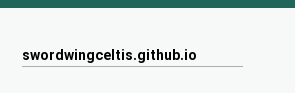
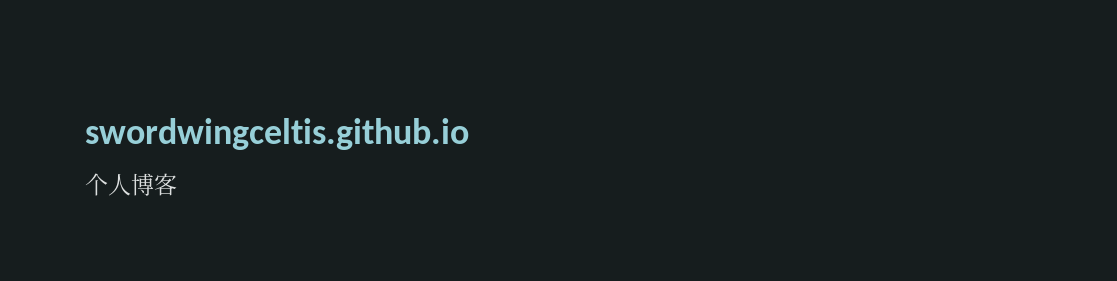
(197, 56) none -> [85,173,177,196] // 个人博客

